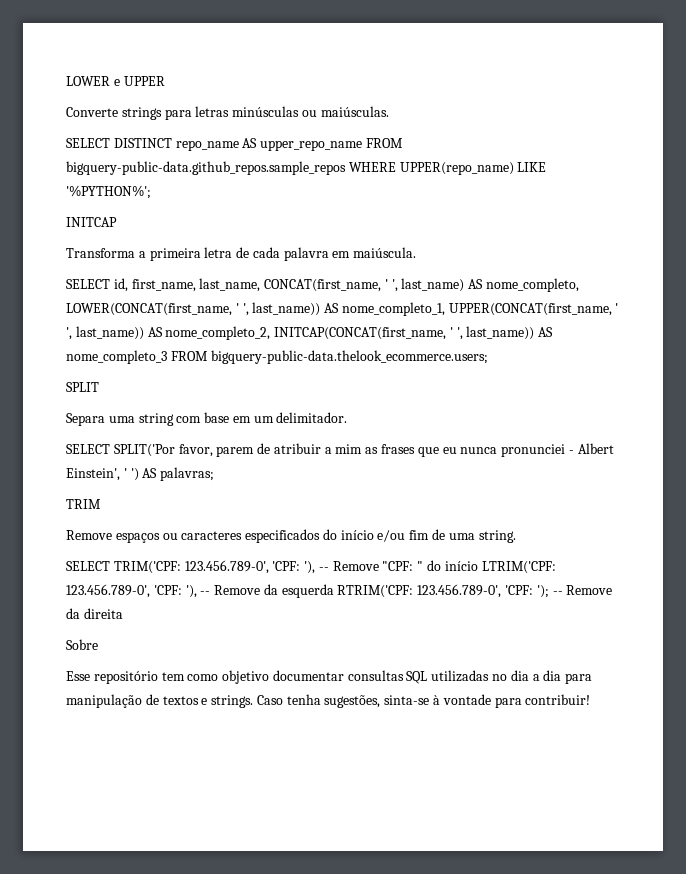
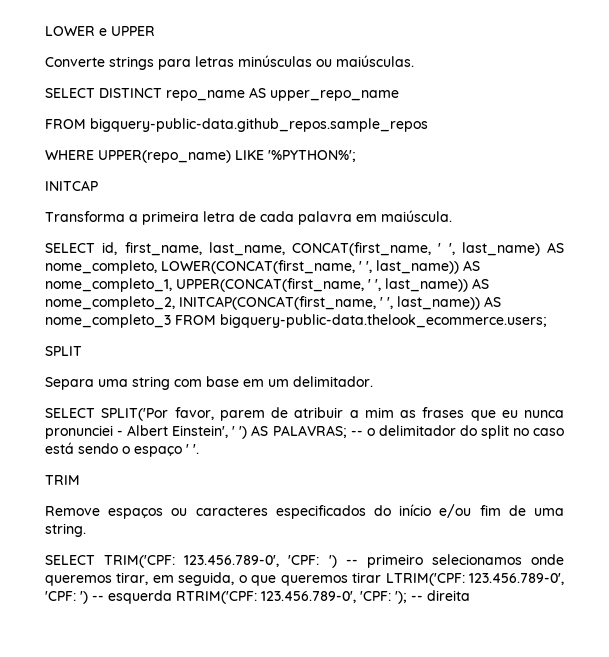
(363, 145) none -> (399, 95) //
(346, 168) none -> (428, 125) //
[160,467,215,481] palavras; -> [272,425,564,439] [45,442,199,457] PALAVRAS; -- o delimitador do split no caso está sendo o espaço ' '.
[304,560,556,574] [66,584,278,598] '), -- Remove "CPF: " do início LTRIM('CPF: 123.456.789-0', 'CPF: '), -- Remove da -> [328,554,564,568] [45,572,565,586] [45,591,104,604] ') -- primeiro selecionamos onde queremos tirar, em seguida, o que queremos tirar LTRIM('CPF: 123.456.789-0', 'CPF: ') --
[566,585,613,595] [66,608,80,619] Remove da -> (423, 598) none
[66,639,98,650] [66,670,593,684] [66,694,591,708] // Sobre // Esse repositório tem como objetivo documentar consultas SQL utilizadas no dia a dia para manipulação de textos e strings. Caso tenha sugestões, sinta-se à vontade para contribuir! -> (470, 595) none

